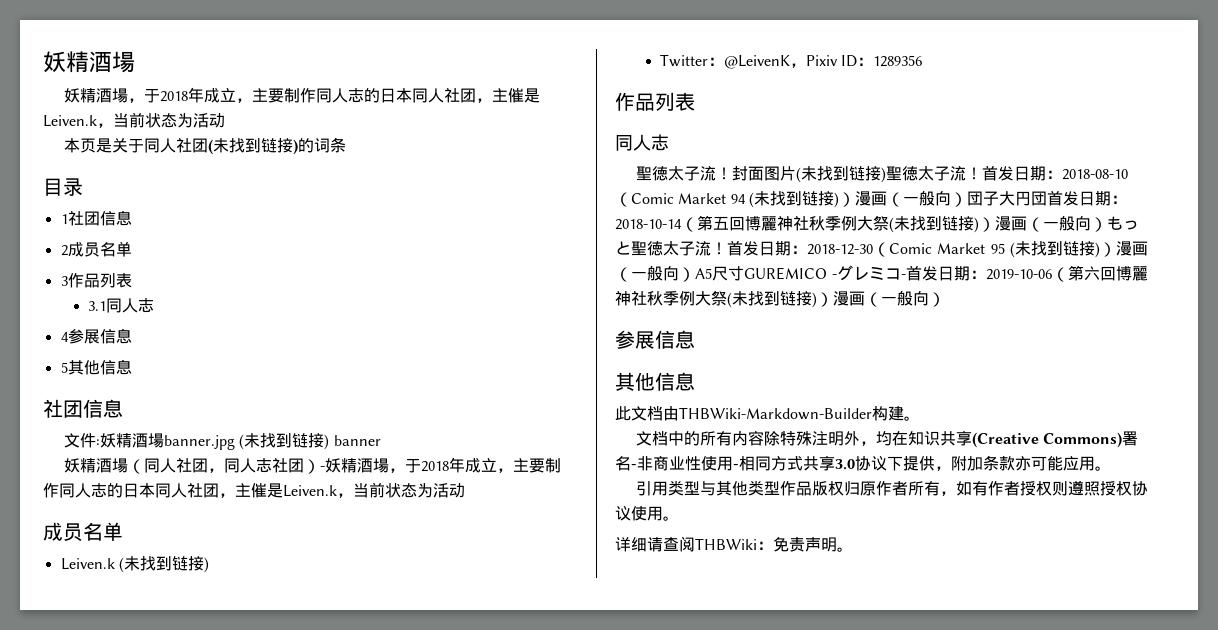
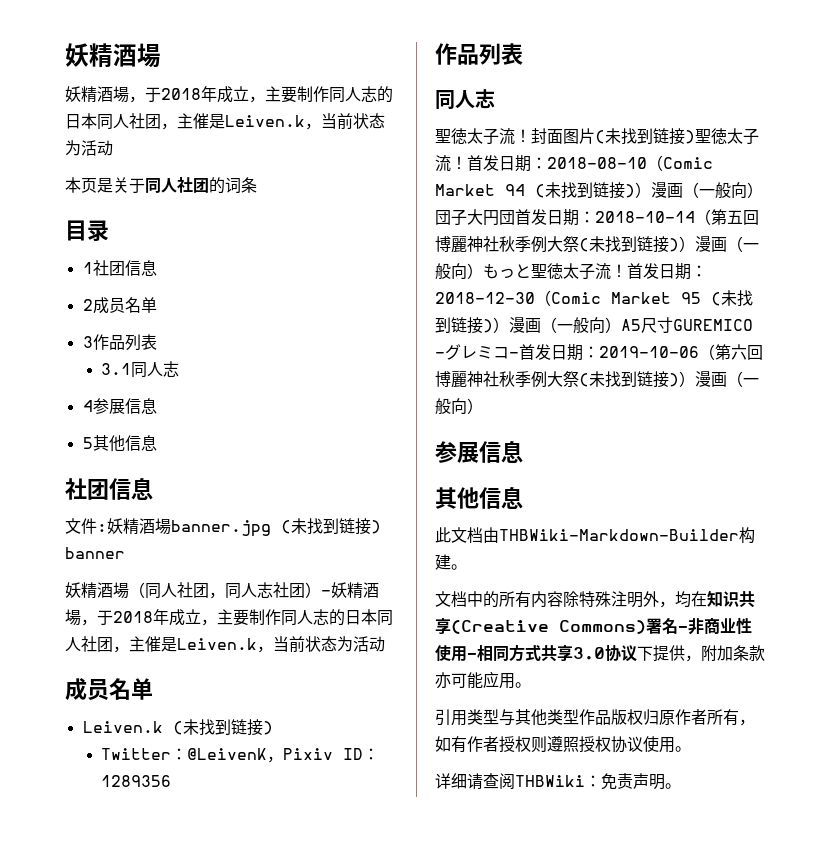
[207,138,298,155] (未找到链接) -> (209, 185) none

